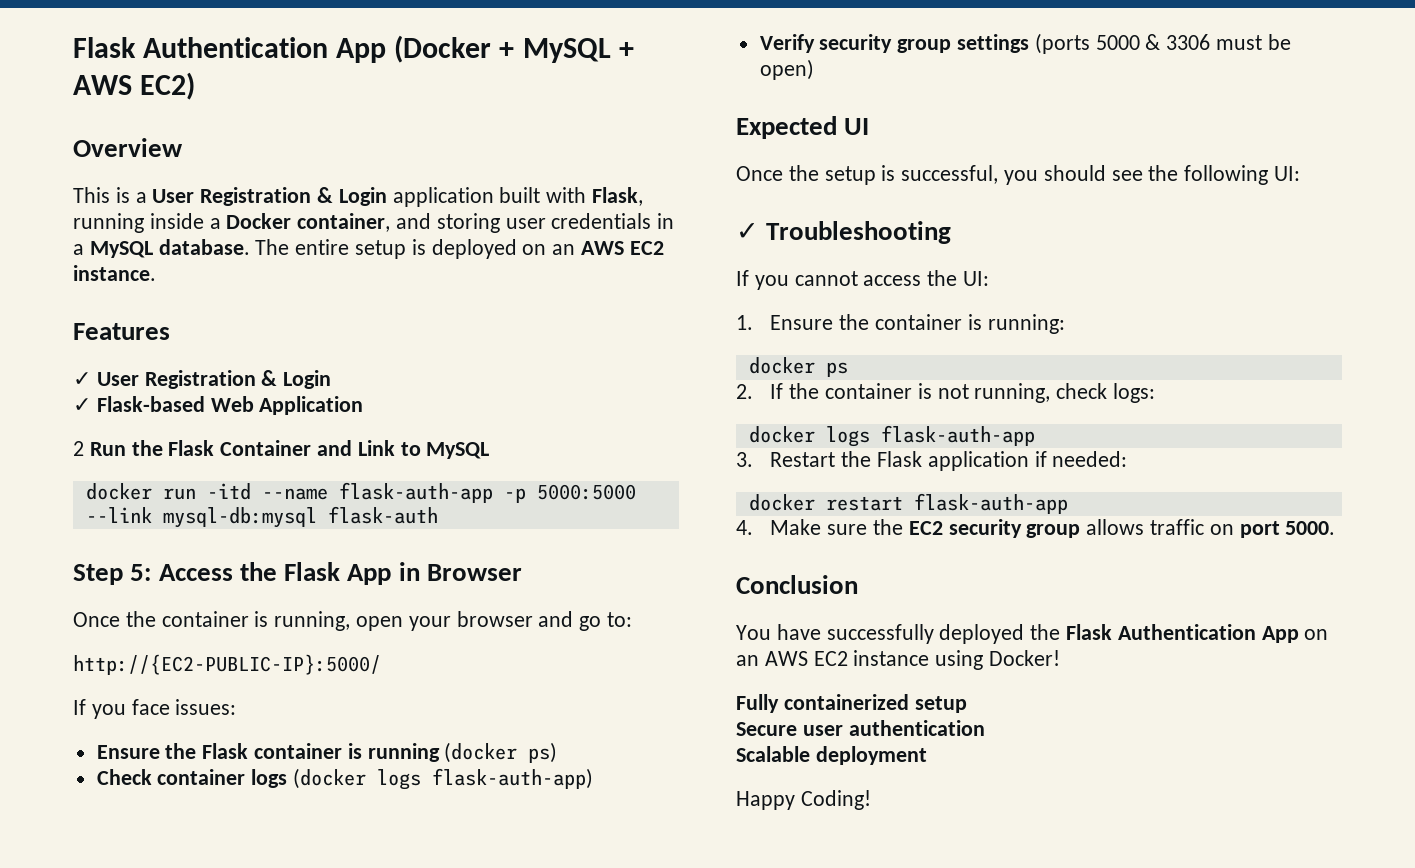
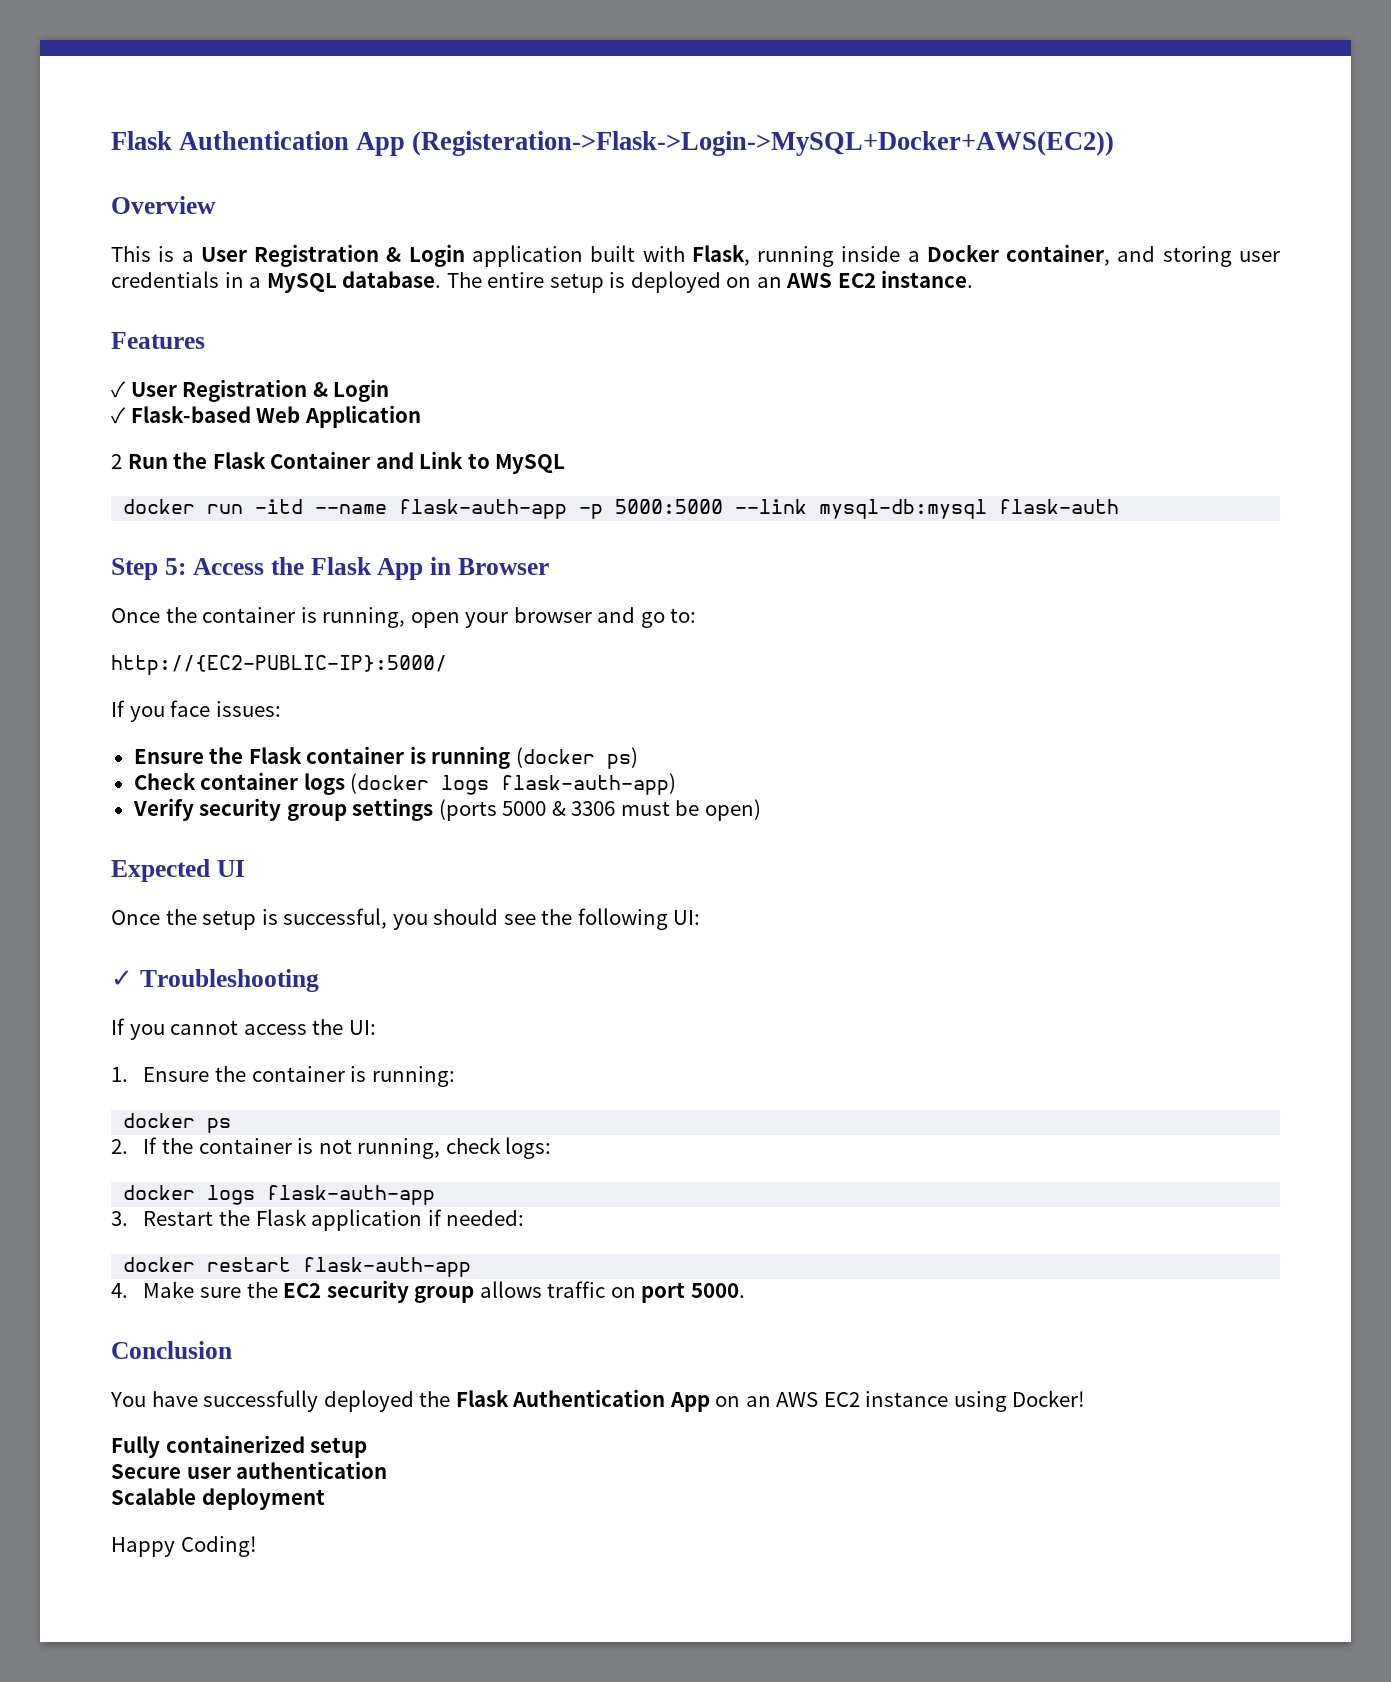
[73,35,634,63] [73,72,196,100] Flask Authentication App (Docker + MySQL + AWS EC2) -> [111,131,1115,156] Flask Authentication App (Registeration->Flask->Login->MySQL+Docker+AWS(EC2))

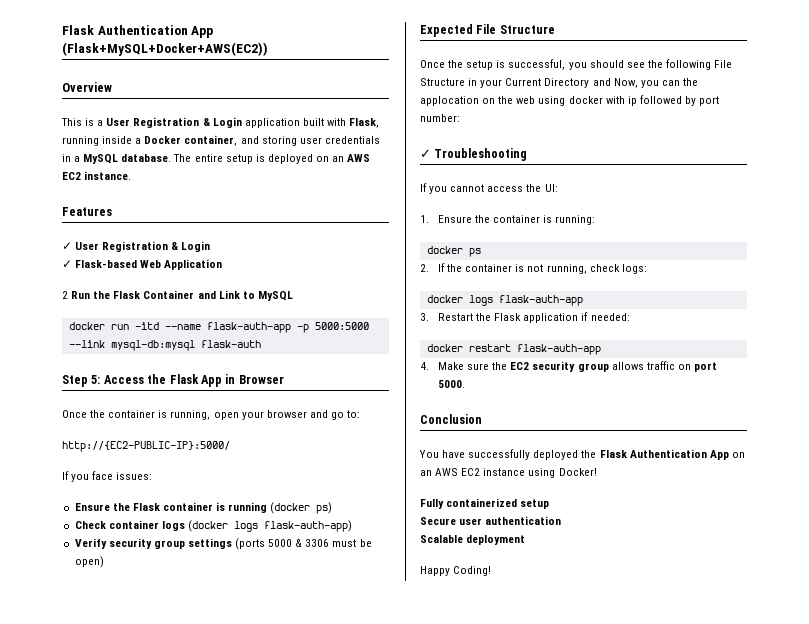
[111,131,1115,156] Flask Authentication App (Registeration->Flask->Login->MySQL+Docker+AWS(EC2)) -> [62,25,214,38] [62,42,268,56] Flask Authentication App (Flask+MySQL+Docker+AWS(EC2))
[216,860,245,877] UI -> [476,24,555,34] File Structure
[673,910,701,925] UI: -> [714,60,733,68] [420,78,698,88] [420,95,720,106] [420,114,460,122] File Structure in your Current Directory and Now, you can the applocation on the web using docker with ip followed by port number:

